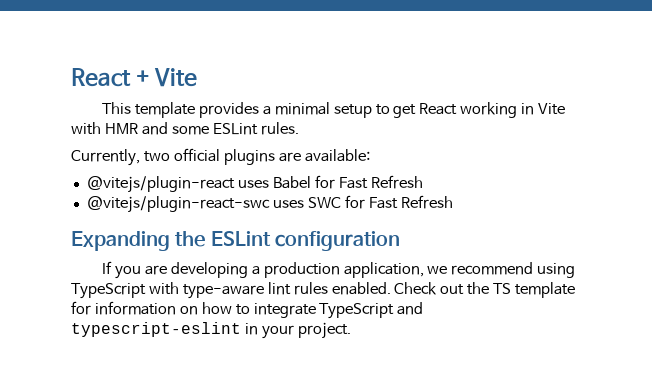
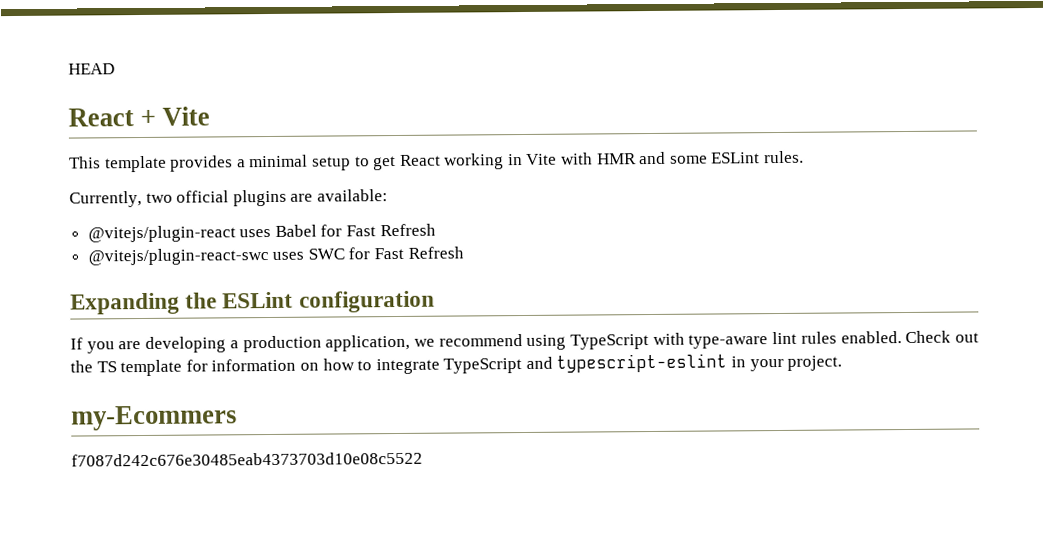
(71, 77) none -> [68,63,115,75] HEAD //
(351, 330) none -> [71,405,237,431] [71,451,423,467] // my-Ecommers // f7087d242c676e30485eab4373703d10e08c5522

